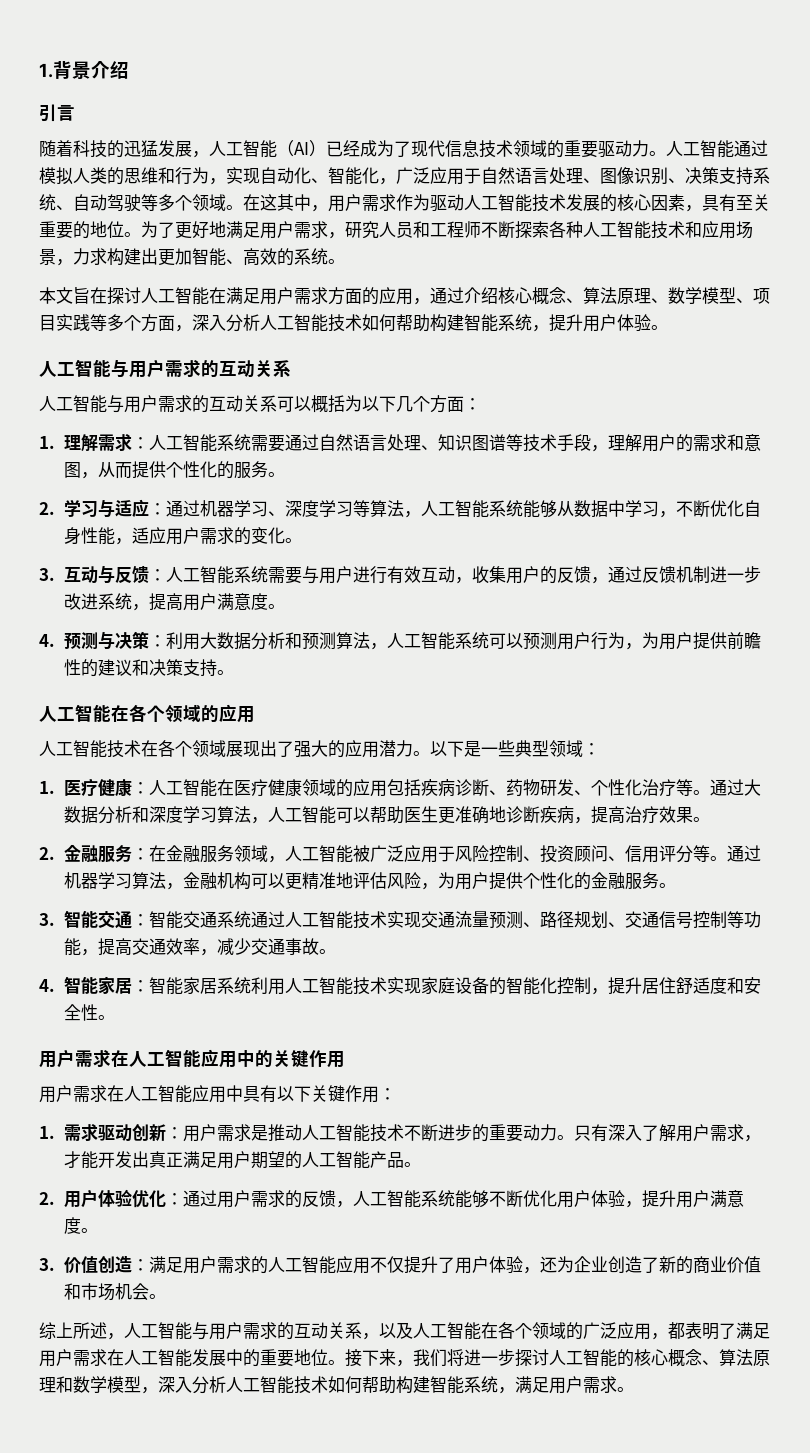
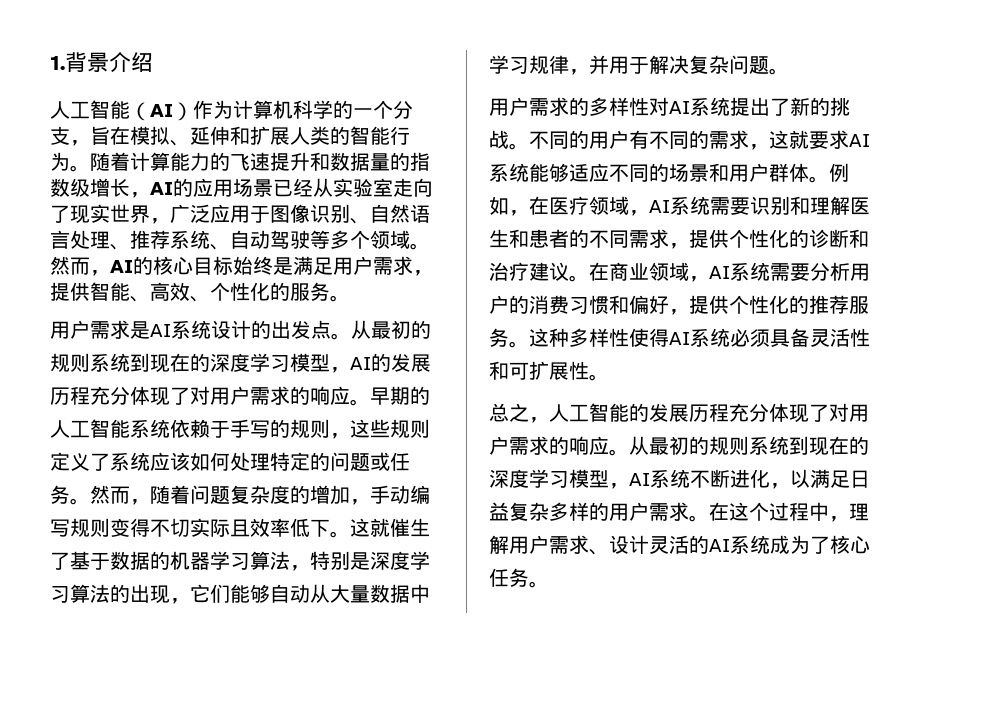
[39,104,75,122] [39,140,768,158] [39,167,379,185] 引言 // 随着科技的迅猛发展，人工智能（AI）已经成为了现代信息技术领域的重要驱动力。人工智能通过模拟人类的思维和行为，实现自动化、智能化 -> [50,100,413,121] [50,126,410,146] [50,152,430,172] [50,178,433,198] [50,204,150,224] 人工智能（AI）作为计算机科学的一个分支，旨在模拟、延伸和扩展人类的智能行为。随着计算能力的飞速提升和数据量的指数级增长，AI的应用场景已经从实验室走向了现实世界
[481,167,753,185] 自然语言处理、图像识别、决策支持 -> [270,204,430,224] [50,230,170,250] 图像识别、自然语言处理、推荐
[243,194,770,212] [39,221,753,239] [39,248,345,266] [39,287,770,305] [39,314,668,332] [39,359,291,378] [39,395,481,413] [39,433,761,452] [63,461,285,479] [39,499,761,518] [63,527,302,545] [39,565,761,584] [63,593,285,611] [39,631,761,650] [63,659,234,677] [39,704,255,723] [39,740,600,758] [39,778,761,797] [63,806,710,824] [39,844,761,863] [63,872,676,890] [39,910,761,929] [63,938,336,956] [39,976,761,995] [63,1004,115,1021] [39,1049,345,1068] [39,1085,396,1103] [39,1123,761,1142] [63,1151,421,1169] [39,1189,744,1208] [63,1217,98,1234] [39,1256,761,1274] [63,1283,166,1301] [39,1322,770,1340] [39,1349,770,1367] [39,1376,617,1394] 在这其中，用户需求作为驱动人工智能技术发展的核心因素，具有至关重要的地位。为了更好地满足用户需求，研究人员和工程师不断探索各种人工智能技术和应用场景，力求构建出更加智能、高效的系统。 // 本文旨在探讨人工智能在满足用户需求方面的应用，通过介绍核心概念、算法原理、数学模型、项目实践等多个方面，深入分析人工智能技术如何帮助构建智能系统，提升用户体验。 // 人工智能与用户需求的互动关系 // 人工智能与用户需求的互动关系可以概括为以下几个方面： // 1.理解需求：人工智能系统需要通过自然语言处理、知识图谱等技术手段，理解用户的需求和意图，从而提供个性化的服务。 // 2.学习与适应：通过机器学习、深度学习等算法，人工智能系统能够从数据中学习，不断优化自身性能，适应用户需求的变化。 // 3.互动与反馈：人工智能系统需要与用户进行有效互动，收集用户的反馈，通过反馈机制进一步改进系统，提高用户满意度。 // 4.预测与决策：利用大数据分析和预测算法，人工智能系统可以预测用户行为，为用户提供前瞻性的建议和决策支持。 // 人工智能在各个领域的应用 // 人工智能技术在各个领域展现出了强大的应用潜力。以下是一些典型领域： // 1.医疗健康：人工智能在医疗健康领域的应用包括疾病诊断、药物研发、个性化治疗等。通过大数据分析和深度学习算法，人工智能可以帮助医生更准确地诊断疾病，提高治疗效果。 // 2.金融服务：在金融服务领域，人工智能被广泛应用于风险控制、投资顾问、信用评分等。通过机器学习算法，金融机构可以更精准地评估风险，为用户提供个性化的金融服务。 // 3.智能交通：智能交通系统通过人工智能技术实现交通流量预测、路径规划、交通信号控制等功能，提高交通效率，减少交通事故。 // 4.智能家居：智能家居系统利用人工智能技术实现家庭设备的智能化控制，提升居住舒适度和安全性。 // 用户需求在人工智能应用中的关键作用 // 用户需求在人工智能应用中具有以下关键作用： // 1.需求驱动创新：用户需求是推动人工智能技术不断进步的重要动力。只有深入了解用户需求，才能开发出真正满足用户期望的人工智能产品。 // 2.用户体验优化：通过用户需求的反馈，人工智能系统能够不断优化用户体验，提升用户满意度。 // 3.价值创造：满足用户需求的人工智能应用不仅提升了用户体验，还为企业创造了新的商业价值和市场机会。 // 综上所述，人工智能与用户需求的互动关系，以及人工智能在各个领域的广泛应用，都表明了满足用户需求在人工智能发展中的重要地位。接下来，我们将进一步探讨人工智能的核心概念、算法原理和数学模型，深入分析人工智能技术如何帮助构建智能系统，满足用户需求 -> [50,256,433,276] [50,282,350,302] [50,320,431,340] [50,353,431,373] [50,386,430,406] [50,419,430,439] [50,452,410,471] [50,485,430,505] [50,518,430,538] [50,551,430,571] [50,584,430,604] [489,55,789,75] [489,97,850,116] [489,130,870,150] [489,163,849,183] [489,196,870,216] [489,229,869,249] [489,262,870,282] [489,295,869,315] [489,328,870,348] [489,361,609,381] [489,403,869,423] [489,436,869,456] [489,469,870,489] [489,502,869,522] [489,535,870,555] [489,568,529,587] 然而，AI的核心目标始终是满足用户需求，提供智能、高效、个性化的服务。 // 用户需求是AI系统设计的出发点。从最初的规则系统到现在的深度学习模型，AI的发展历程充分体现了对用户需求的响应。早期的人工智能系统依赖于手写的规则，这些规则定义了系统应该如何处理特定的问题或任务。然而，随着问题复杂度的增加，手动编写规则变得不切实际且效率低下。这就催生了基于数据的机器学习算法，特别是深度学习算法的出现，它们能够自动从大量数据中学习规律，并用于解决复杂问题。 // 用户需求的多样性对AI系统提出了新的挑战。不同的用户有不同的需求，这就要求AI系统能够适应不同的场景和用户群体。例如，在医疗领域，AI系统需要识别和理解医生和患者的不同需求，提供个性化的诊断和治疗建议。在商业领域，AI系统需要分析用户的消费习惯和偏好，提供个性化的推荐服务。这种多样性使得AI系统必须具备灵活性和可扩展性。 // 总之，人工智能的发展历程充分体现了对用户需求的响应。从最初的规则系统到现在的深度学习模型，AI系统不断进化，以满足日益复杂多样的用户需求。在这个过程中，理解用户需求、设计灵活的AI系统成为了核心任务

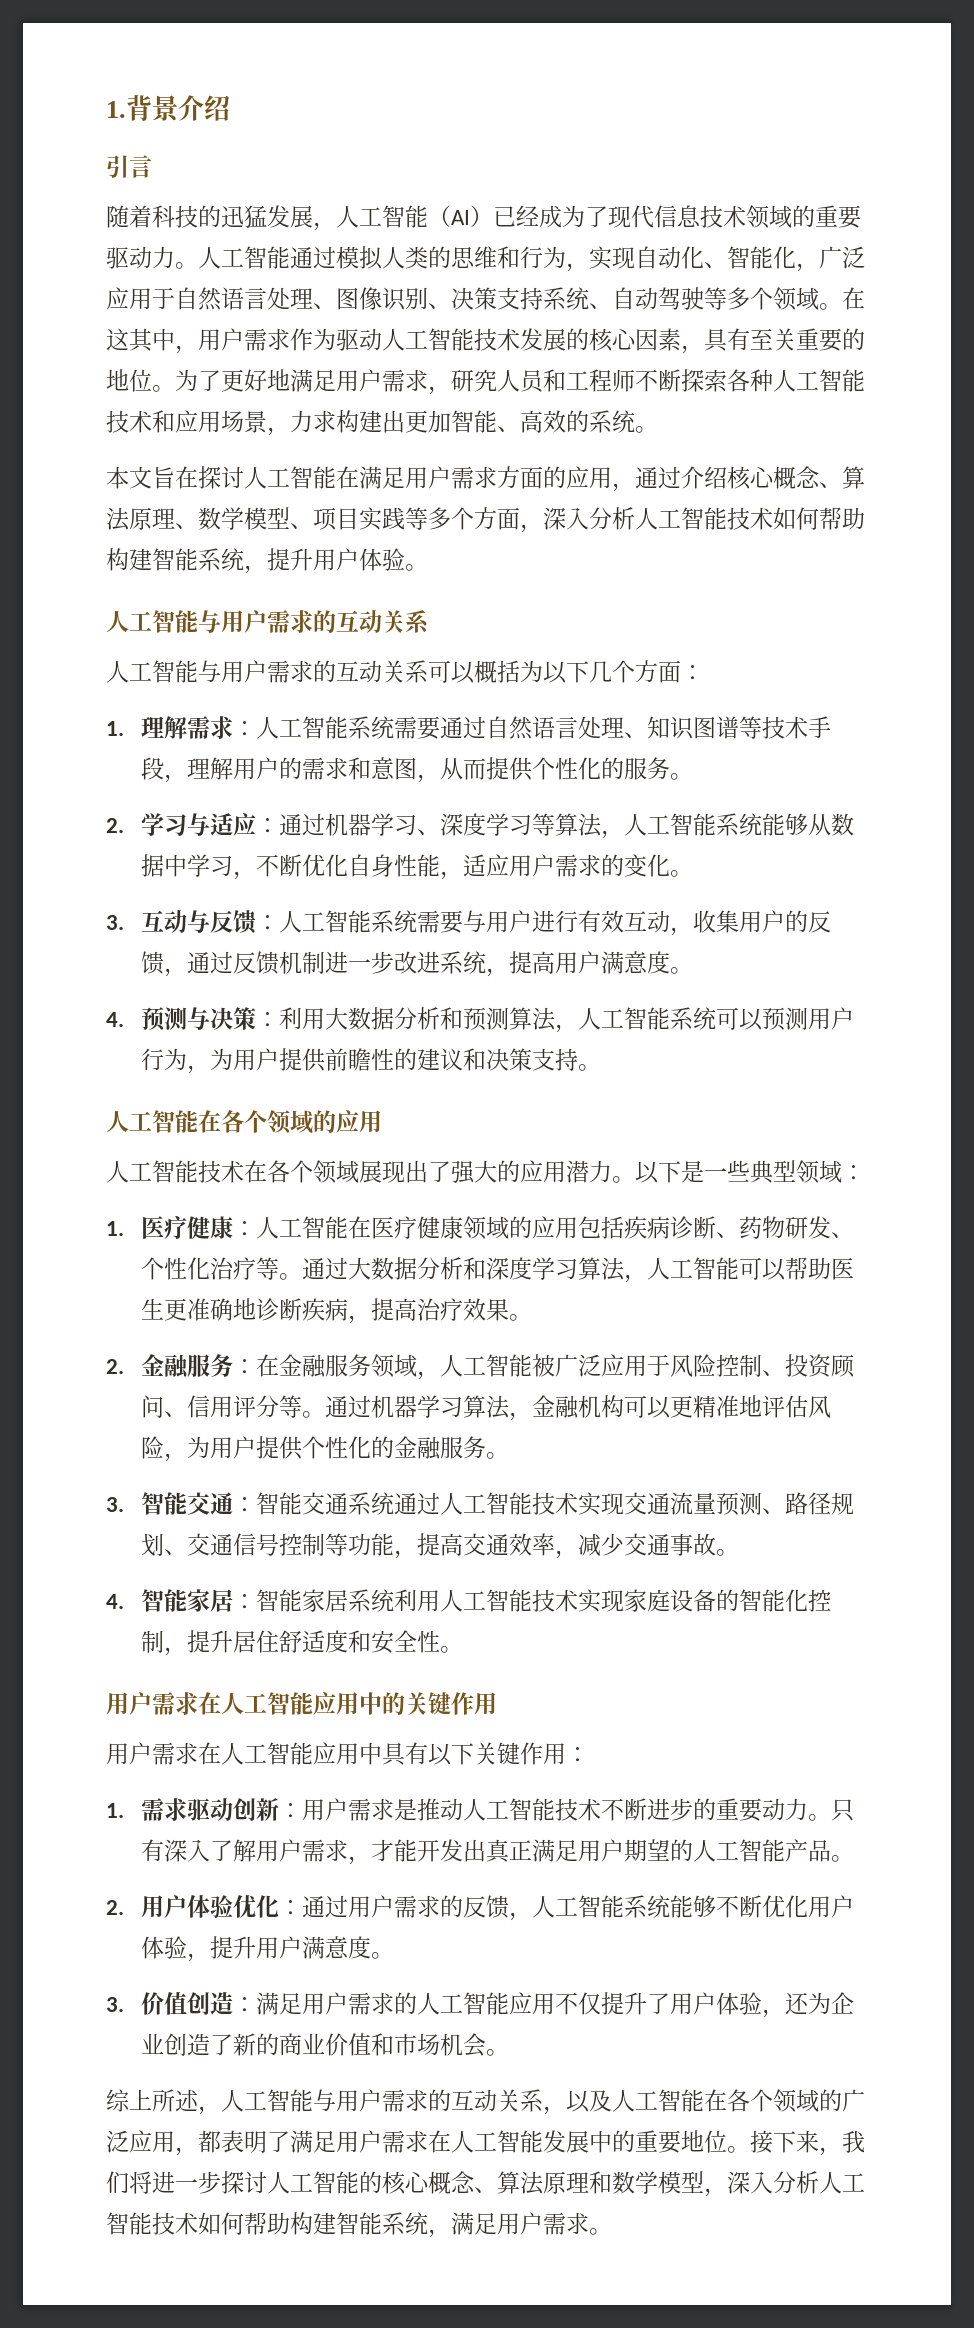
[50,100,413,121] [50,126,410,146] [50,152,430,172] [50,178,433,198] [50,204,150,224] 人工智能（AI）作为计算机科学的一个分支，旨在模拟、延伸和扩展人类的智能行为。随着计算能力的飞速提升和数据量的指数级增长，AI的应用场景已经从实验室走向了现实世界 -> [106,155,152,178] [106,205,861,231] [106,246,796,272] 引言 // 随着科技的迅猛发展，人工智能（AI）已经成为了现代信息技术领域的重要驱动力。人工智能通过模拟人类的思维和行为，实现自动化、智能化
[270,204,430,224] [50,230,170,250] 图像识别、自然语言处理、推荐 -> [175,287,543,311] 自然语言处理、图像识别、决策支持
[50,256,433,276] [50,282,350,302] [50,320,431,340] [50,353,431,373] [50,386,430,406] [50,419,430,439] [50,452,410,471] [50,485,430,505] [50,518,430,538] [50,551,430,571] [50,584,430,604] [489,55,789,75] [489,97,850,116] [489,130,870,150] [489,163,849,183] [489,196,870,216] [489,229,869,249] [489,262,870,282] [489,295,869,315] [489,328,870,348] [489,361,609,381] [489,403,869,423] [489,436,869,456] [489,469,870,489] [489,502,869,522] [489,535,870,555] [489,568,529,587] 然而，AI的核心目标始终是满足用户需求，提供智能、高效、个性化的服务。 // 用户需求是AI系统设计的出发点。从最初的规则系统到现在的深度学习模型，AI的发展历程充分体现了对用户需求的响应。早期的人工智能系统依赖于手写的规则，这些规则定义了系统应该如何处理特定的问题或任务。然而，随着问题复杂度的增加，手动编写规则变得不切实际且效率低下。这就催生了基于数据的机器学习算法，特别是深度学习算法的出现，它们能够自动从大量数据中学习规律，并用于解决复杂问题。 // 用户需求的多样性对AI系统提出了新的挑战。不同的用户有不同的需求，这就要求AI系统能够适应不同的场景和用户群体。例如，在医疗领域，AI系统需要识别和理解医生和患者的不同需求，提供个性化的诊断和治疗建议。在商业领域，AI系统需要分析用户的消费习惯和偏好，提供个性化的推荐服务。这种多样性使得AI系统必须具备灵活性和可扩展性。 // 总之，人工智能的发展历程充分体现了对用户需求的响应。从最初的规则系统到现在的深度学习模型，AI系统不断进化，以满足日益复杂多样的用户需求。在这个过程中，理解用户需求、设计灵活的AI系统成为了核心任务 -> [842,287,865,310] [106,328,865,354] [106,369,865,395] [106,410,658,436] [106,466,865,492] [106,507,865,533] [106,548,428,574] [106,610,429,634] [106,660,704,684] [106,716,832,740] [141,757,694,783] [106,813,855,839] [141,854,694,880] [106,910,832,936] [141,951,694,977] [106,1007,855,1033] [141,1048,602,1074] [106,1110,382,1134] [106,1160,865,1184] [106,1216,855,1240] [141,1257,855,1283] [141,1298,533,1324] [106,1354,856,1380] [141,1395,832,1421] [141,1436,510,1462] [106,1492,855,1516] [141,1533,740,1559] [106,1589,832,1613] [141,1630,464,1656] [106,1692,497,1715] [106,1742,589,1766] [106,1798,855,1822] [141,1839,855,1865] [106,1895,855,1921] [141,1936,395,1962] [106,1992,855,2018] [141,2033,510,2057] [106,2089,865,2115] [106,2130,865,2156] [106,2171,865,2197] [106,2212,589,2238] 在这其中，用户需求作为驱动人工智能技术发展的核心因素，具有至关重要的地位。为了更好地满足用户需求，研究人员和工程师不断探索各种人工智能技术和应用场景，力求构建出更加智能、高效的系统。 // 本文旨在探讨人工智能在满足用户需求方面的应用，通过介绍核心概念、算法原理、数学模型、项目实践等多个方面，深入分析人工智能技术如何帮助构建智能系统，提升用户体验。 // 人工智能与用户需求的互动关系 // 人工智能与用户需求的互动关系可以概括为以下几个方面： // 1.理解需求：人工智能系统需要通过自然语言处理、知识图谱等技术手段，理解用户的需求和意图，从而提供个性化的服务。 // 2.学习与适应：通过机器学习、深度学习等算法，人工智能系统能够从数据中学习，不断优化自身性能，适应用户需求的变化。 // 3.互动与反馈：人工智能系统需要与用户进行有效互动，收集用户的反馈，通过反馈机制进一步改进系统，提高用户满意度。 // 4.预测与决策：利用大数据分析和预测算法，人工智能系统可以预测用户行为，为用户提供前瞻性的建议和决策支持。 // 人工智能在各个领域的应用 // 人工智能技术在各个领域展现出了强大的应用潜力。以下是一些典型领域： // 1.医疗健康：人工智能在医疗健康领域的应用包括疾病诊断、药物研发、个性化治疗等。通过大数据分析和深度学习算法，人工智能可以帮助医生更准确地诊断疾病，提高治疗效果。 // 2.金融服务：在金融服务领域，人工智能被广泛应用于风险控制、投资顾问、信用评分等。通过机器学习算法，金融机构可以更精准地评估风险，为用户提供个性化的金融服务。 // 3.智能交通：智能交通系统通过人工智能技术实现交通流量预测、路径规划、交通信号控制等功能，提高交通效率，减少交通事故。 // 4.智能家居：智能家居系统利用人工智能技术实现家庭设备的智能化控制，提升居住舒适度和安全性。 // 用户需求在人工智能应用中的关键作用 // 用户需求在人工智能应用中具有以下关键作用： // 1.需求驱动创新：用户需求是推动人工智能技术不断进步的重要动力。只有深入了解用户需求，才能开发出真正满足用户期望的人工智能产品。 // 2.用户体验优化：通过用户需求的反馈，人工智能系统能够不断优化用户体验，提升用户满意度。 // 3.价值创造：满足用户需求的人工智能应用不仅提升了用户体验，还为企业创造了新的商业价值和市场机会。 // 综上所述，人工智能与用户需求的互动关系，以及人工智能在各个领域的广泛应用，都表明了满足用户需求在人工智能发展中的重要地位。接下来，我们将进一步探讨人工智能的核心概念、算法原理和数学模型，深入分析人工智能技术如何帮助构建智能系统，满足用户需求

